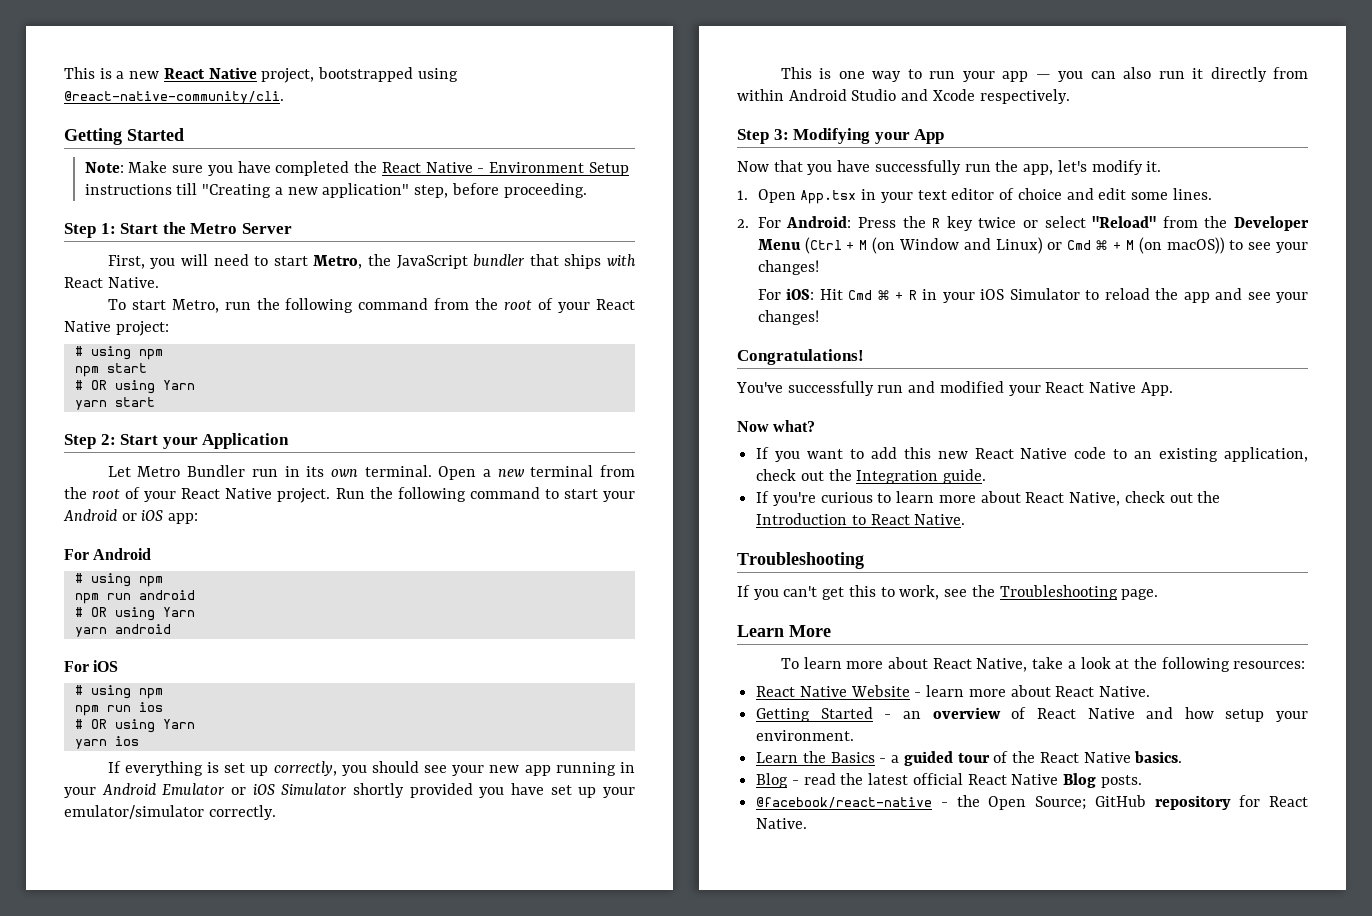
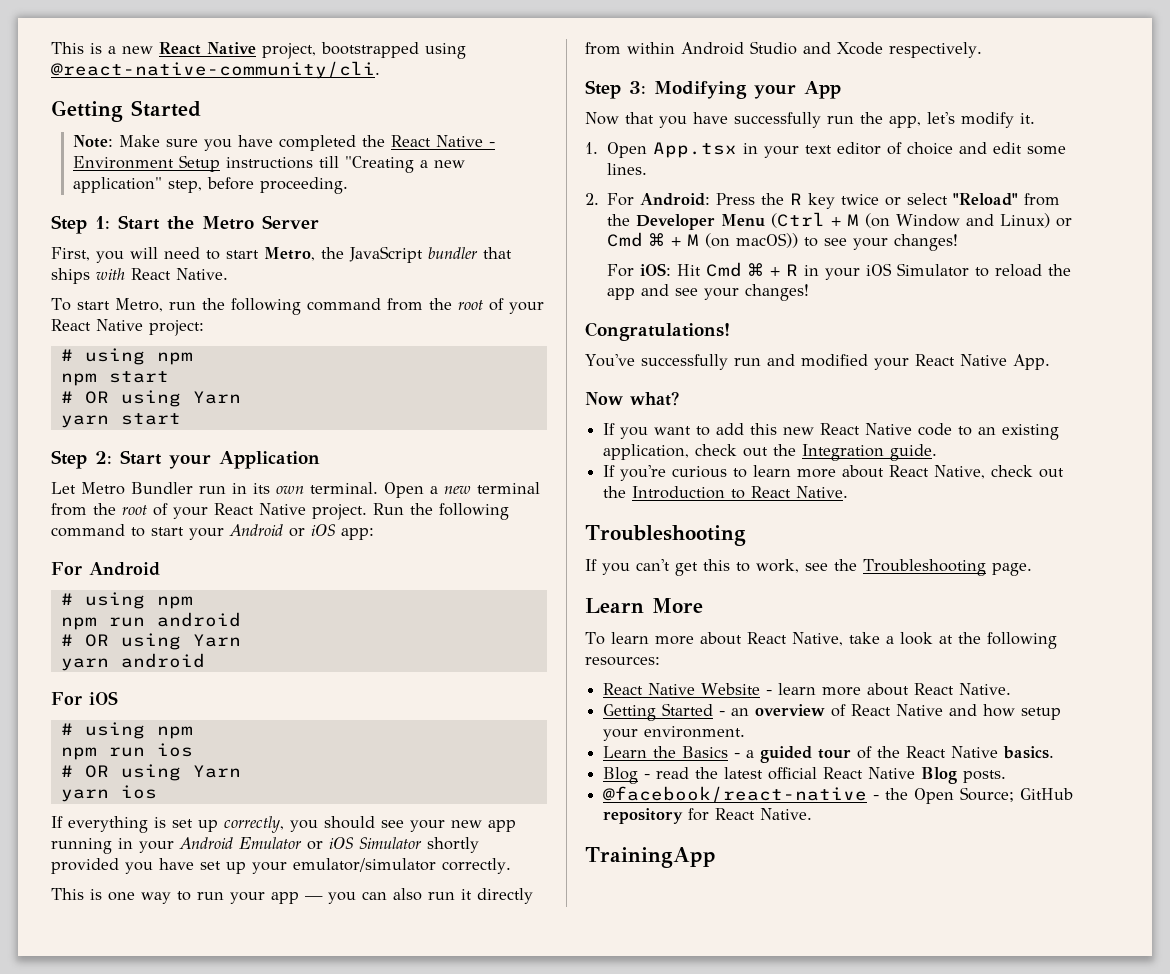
(808, 823) none -> [585,847,716,868] // TrainingApp

